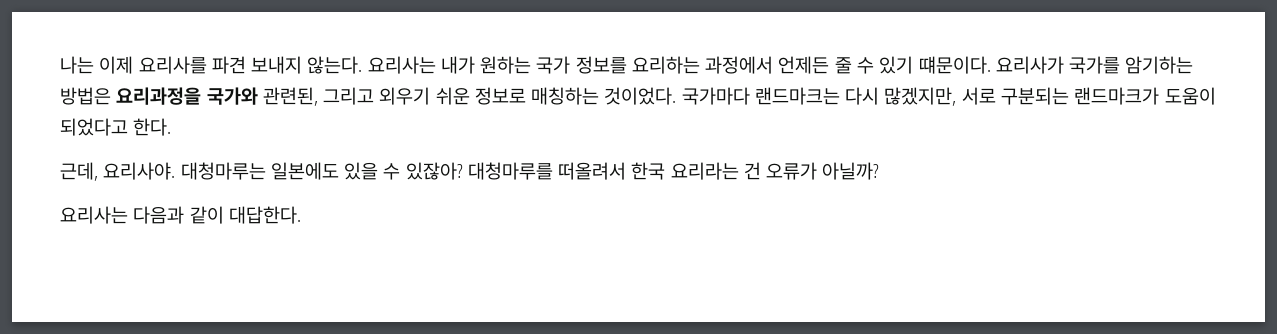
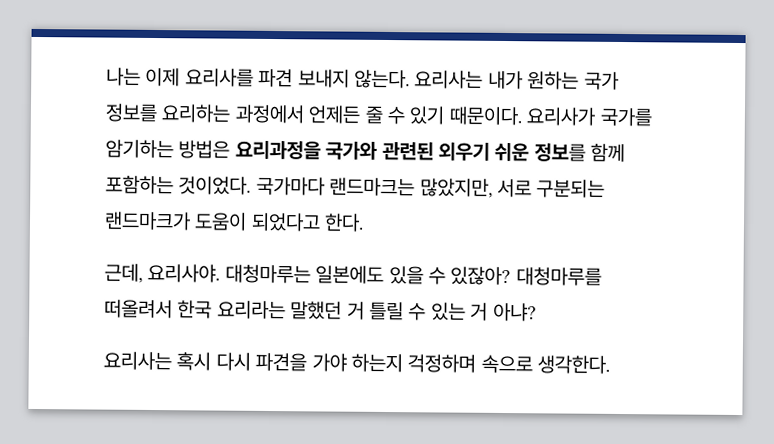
[918,56,991,74] 떄문이다. -> [448,106,522,126] 때문이다.
[262,87,600,106] 관련된, 그리고 외우기 쉬운 정보로 매칭하는 -> [381,141,626,163] [105,175,174,195] 관련된 외우기 쉬운 정보를 함께 포함하는
[845,87,957,106] 다시 많겠지만, -> [419,178,493,198] 많았지만,
[743,162,880,180] [60,206,301,224] 건 오류가 아닐까? // 요리사는 다음과 같이 대답한다. -> [290,301,537,322] [103,351,611,374] 말했던 거 틀릴 수 있는 거 아냐? // 요리사는 혹시 다시 파견을 가야 하는지 걱정하며 속으로 생각한다.

